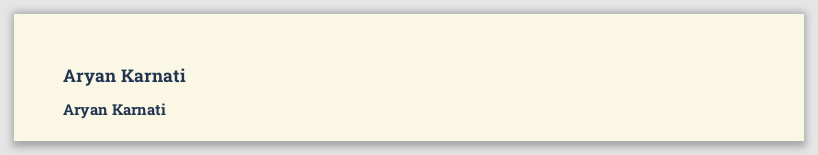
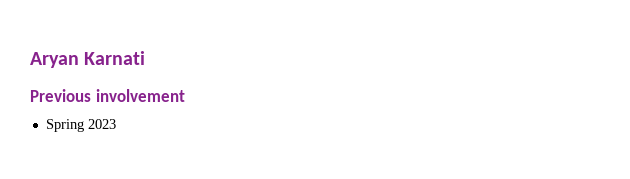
[63,103,167,119] Aryan Karnati -> [30,89,185,102] [45,119,116,132] Previous involvement // Spring 2023

